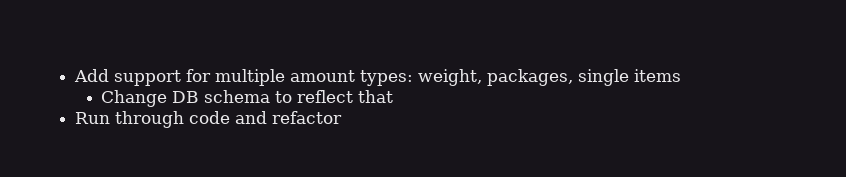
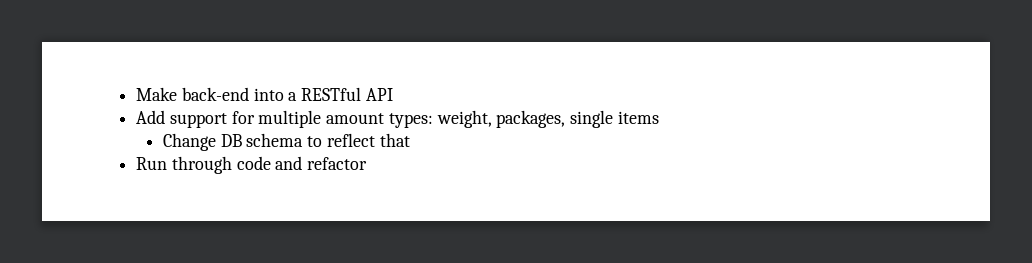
(74, 75) none -> [136,87,393,101] Make back-end into a RESTful API //

